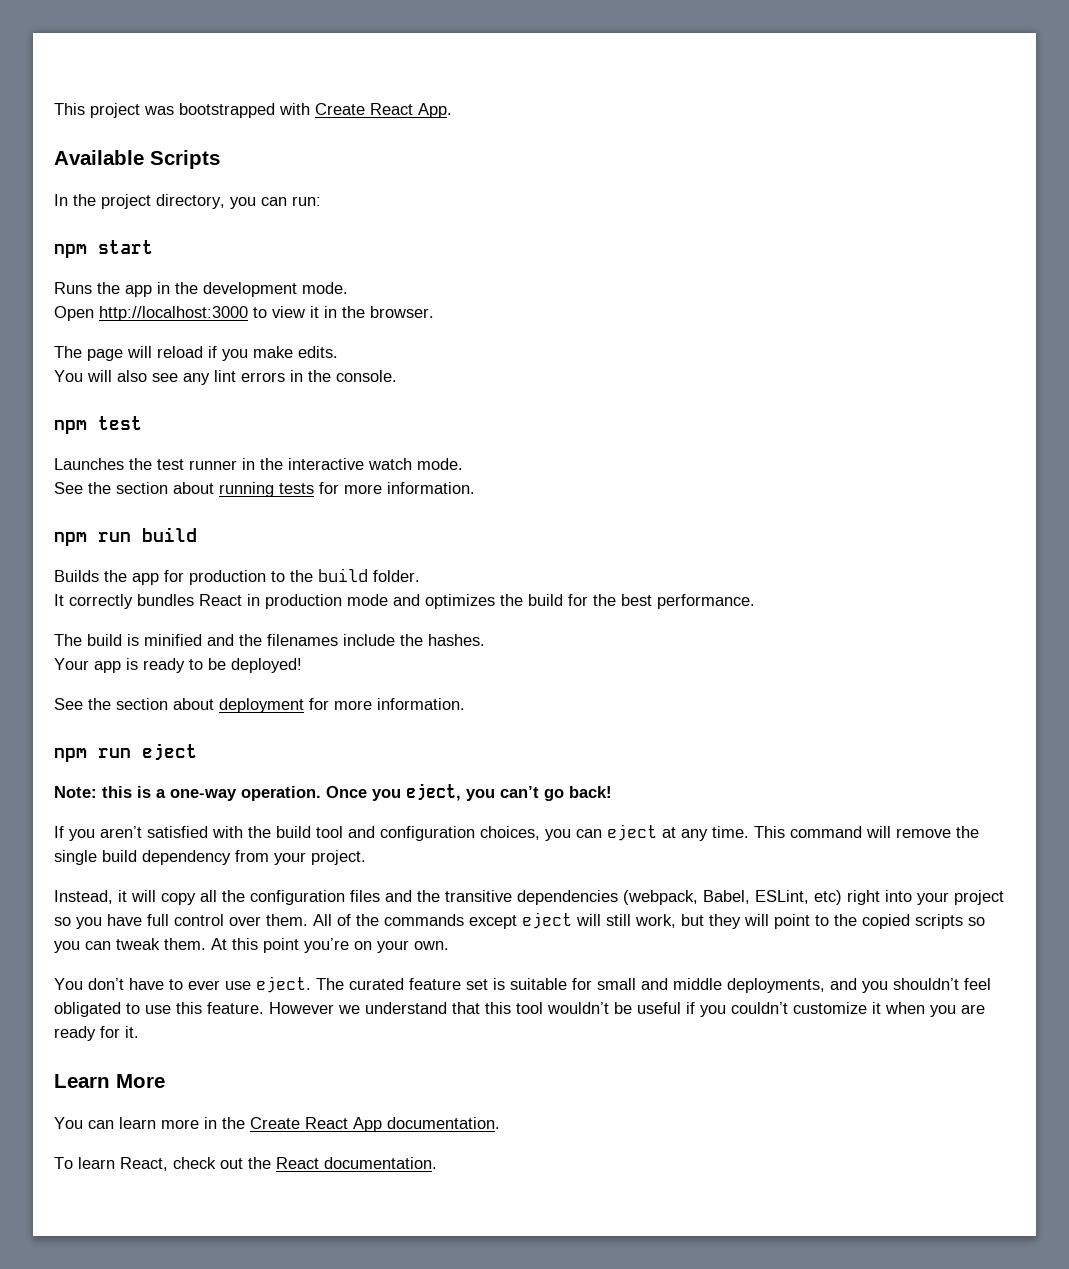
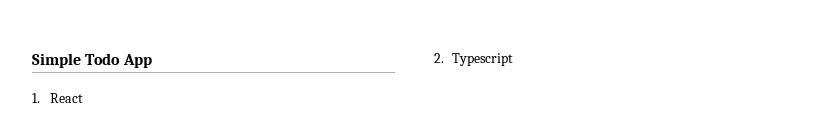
[54,103,452,118] [54,150,220,169] [54,194,321,209] [54,240,153,258] [54,282,348,297] [54,306,434,321] [54,346,338,361] [54,370,397,385] [54,416,142,434] [54,458,463,470] [54,482,475,497] [54,527,197,546] [54,568,420,585] [54,594,755,609] [54,634,485,646] [54,658,302,673] [54,698,465,713] [54,743,197,762] [54,783,612,801] [54,824,979,841] [54,850,366,865] [54,890,1004,905] [54,912,985,929] [54,938,449,953] [54,976,991,993] [54,1002,985,1017] [54,1026,139,1041] [54,1074,165,1088] [54,1117,500,1132] [54,1157,437,1171] This project was bootstrapped with Create React App. // Available Scripts // In the project directory, you can run: // npm start // Runs the app in the development mode. // Open http://localhost:3000 to view it in the browser. // The page will reload if you make edits. // You will also see any lint errors in the console. // npm test // Launches the test runner in the interactive watch mode. // See the section about running tests for more information. // npm run build // Builds the app for production to the build folder. // It correctly bundles React in production mode and optimizes the build for the best performance. // The build is minified and the filenames include the hashes. // Your app is ready to be deployed! // See the section about deployment for more information. // npm run eject // Note: this is a one-way operation. Once you eject, you can’t go back! // If you aren’t satisfied with the build tool and configuration choices, you can eject at any time. This command will remove the single build dependency from your project. // Instead, it will copy all the configuration files and the transitive dependencies (webpack, Babel, ESLint, etc) right into your project so you have full control over them. All of the commands except eject will still work, but they will point to the copied scripts so you can tweak them. At this point you’re on your own. // You don’t have to ever use eject. The curated feature set is suitable for small and middle deployments, and you shouldn’t feel obligated to use this feature. However we understand that this tool wouldn’t be useful if you couldn’t customize it when you are ready for it. // Learn More // You can learn more in the Create React App documentation. // To learn React, check out the React documentation. -> [32,53,152,68] [32,93,83,103] [434,53,513,66] Simple Todo App // 1. React // 2. Typescript

